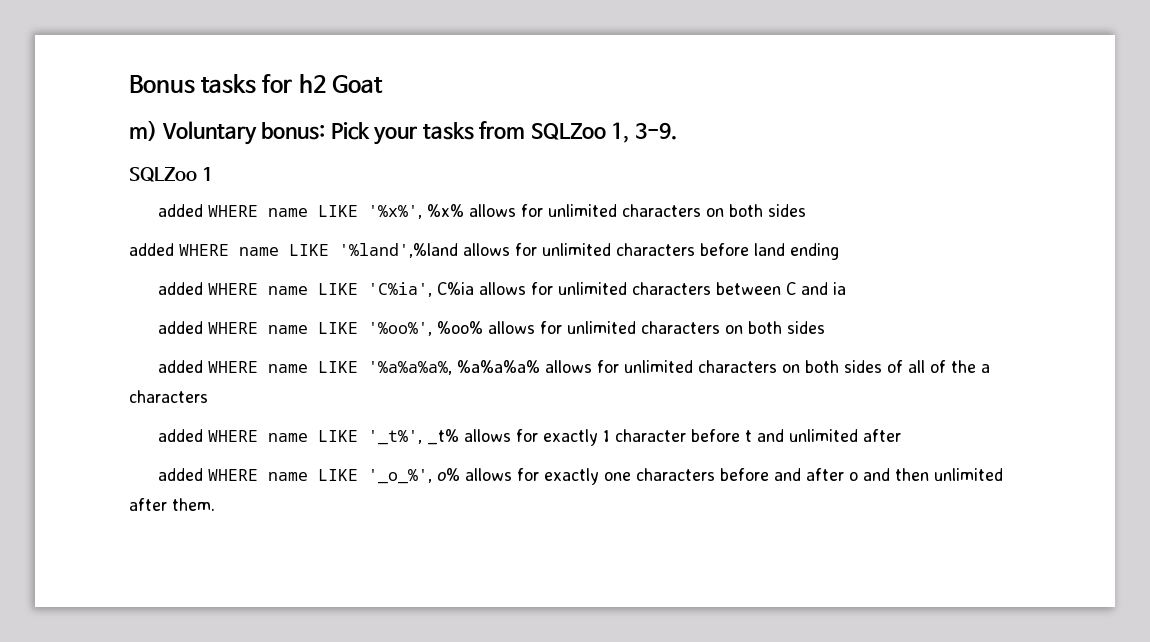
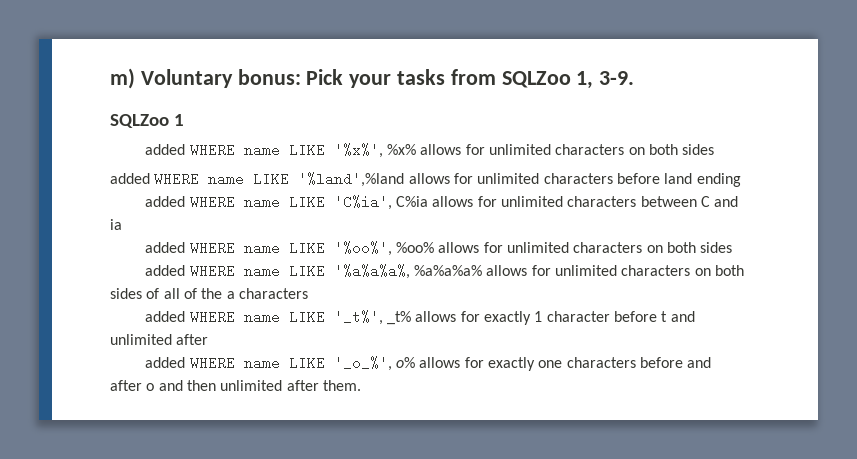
[129,74,383,94] Bonus tasks for h2 Goat // -> (110, 78) none

